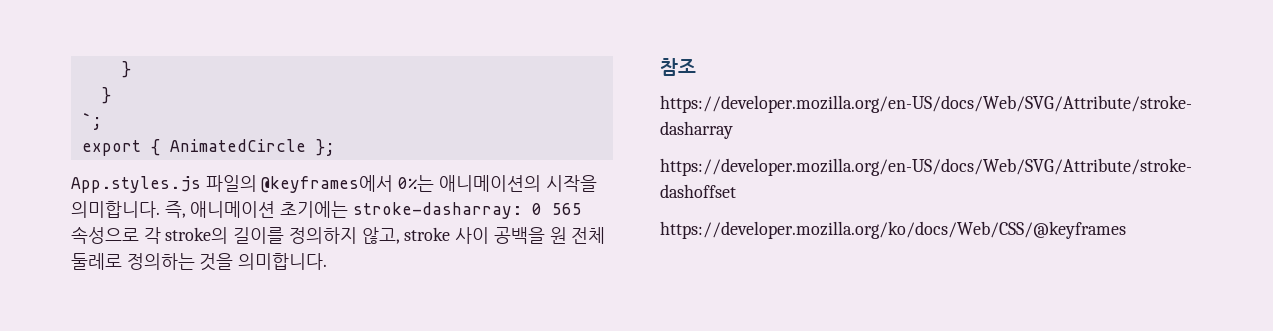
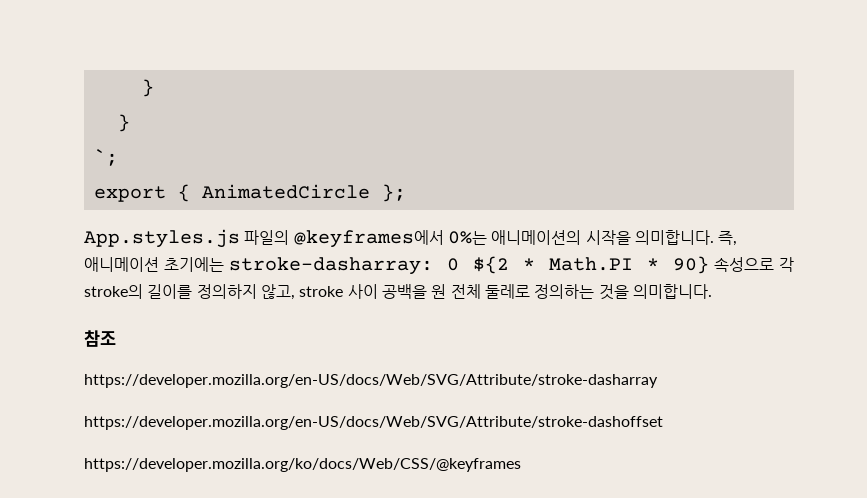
[551,203,582,215] 565 -> [473,256,709,274] ${2 * Math.PI * 90}

